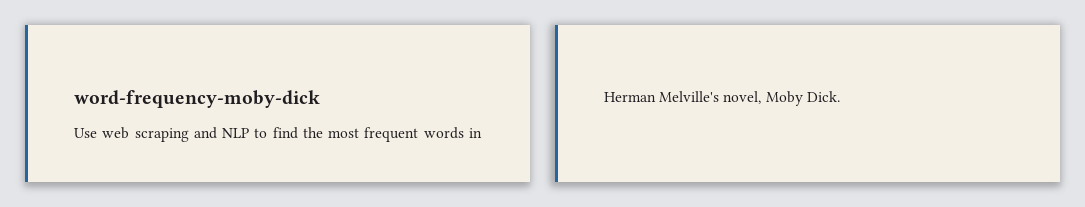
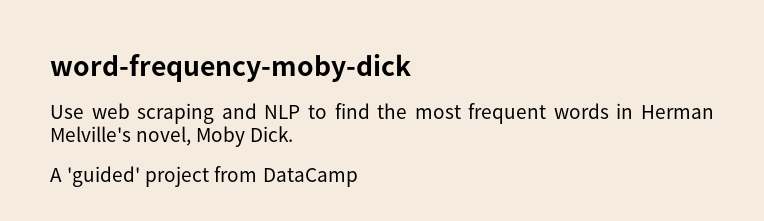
(840, 96) none -> [50,166,358,187] // A 'guided' project from DataCamp

